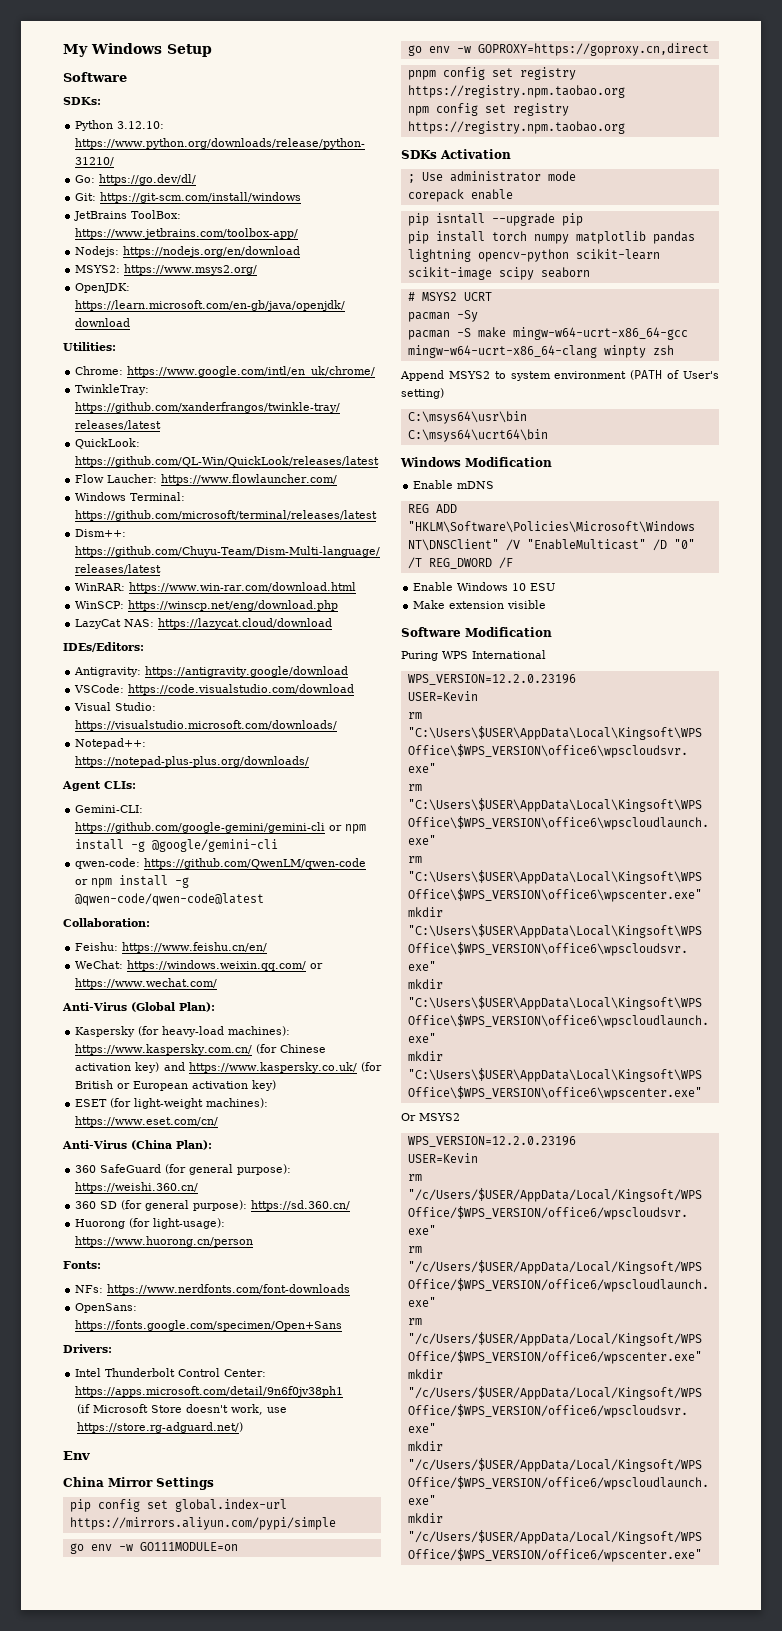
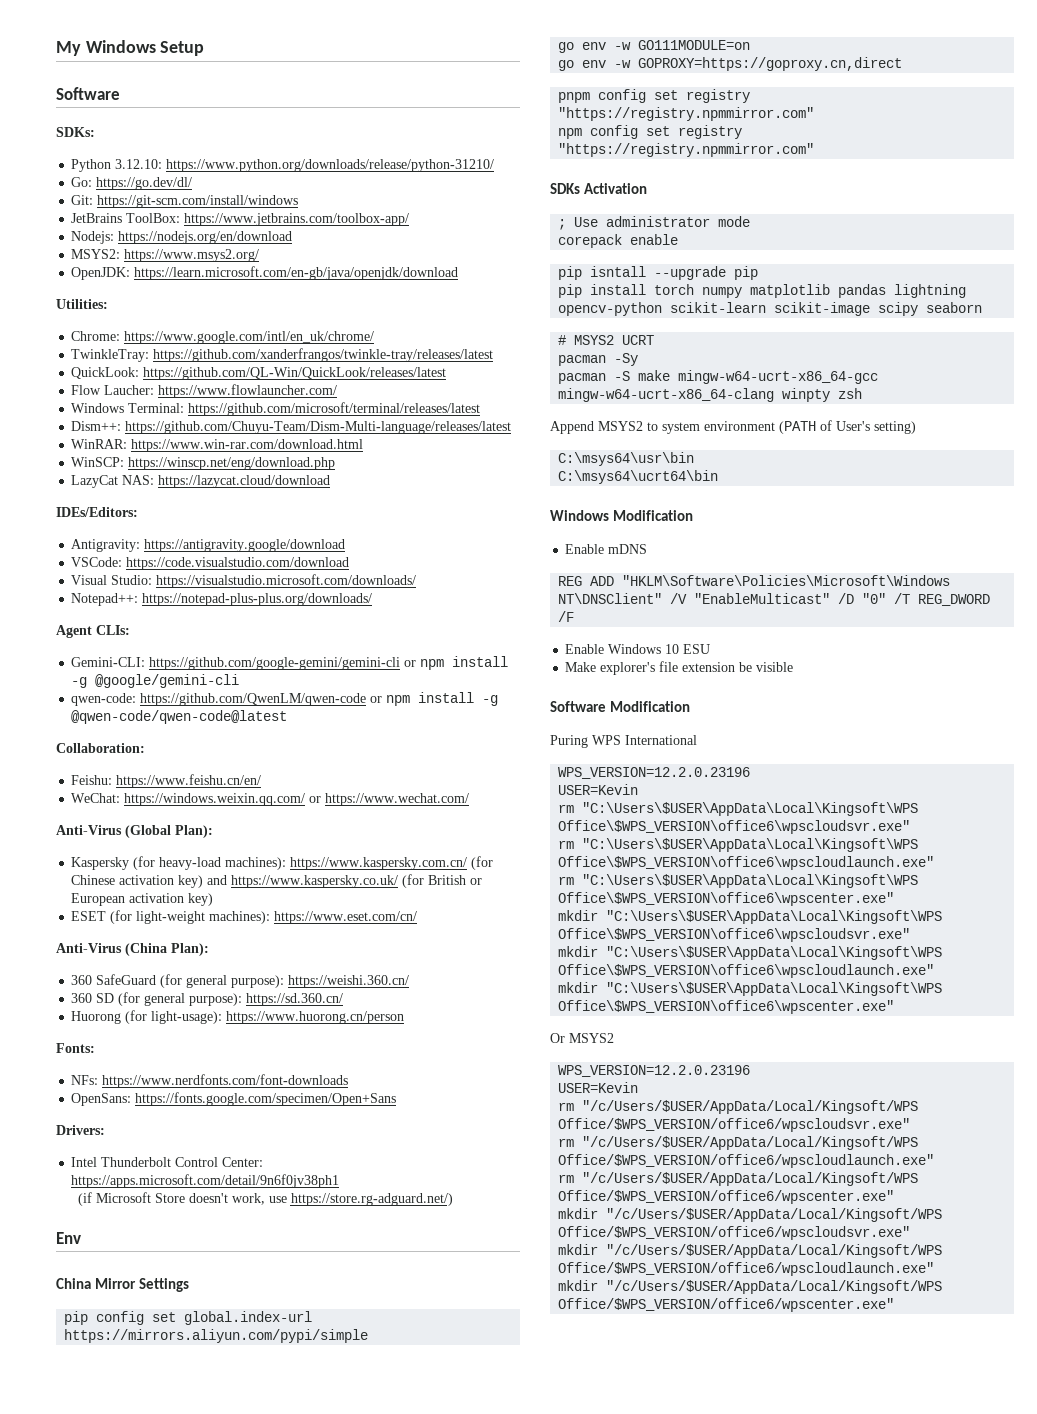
[407,85,625,98] https://registry.npm.taobao.org -> [558,107,815,121] "https://registry.npmmirror.com"
[407,121,625,134] https://registry.npm.taobao.org -> [558,143,815,157] "https://registry.npmmirror.com"
[449,601,505,609] extension -> [600,661,753,675] explorer's file extension be

